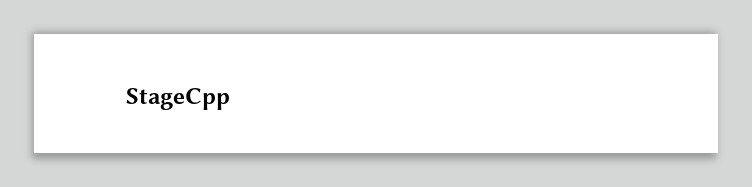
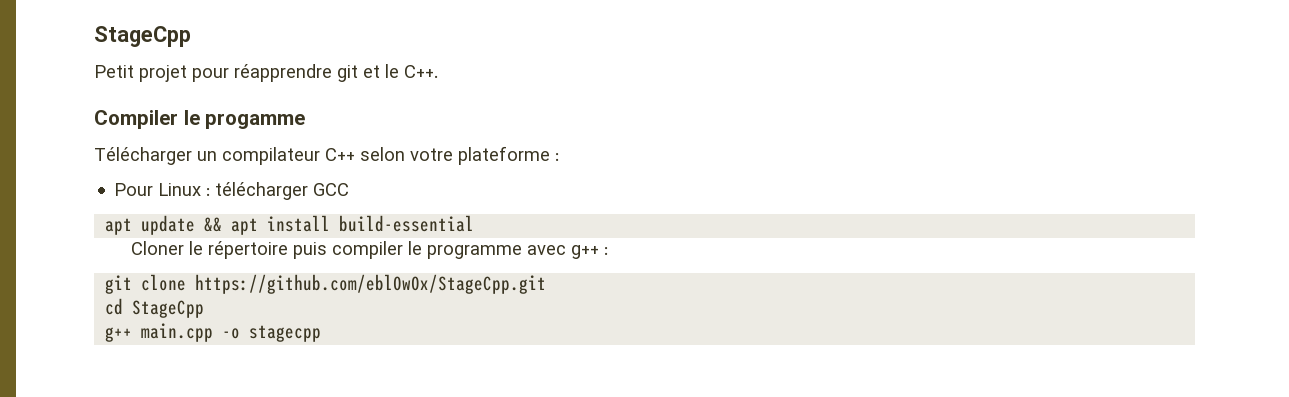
[126,88,230,110] StageCpp -> [94,26,191,47] [94,64,438,82] [94,110,306,129] [94,146,559,165] [114,182,350,200] [105,215,475,235] [130,241,608,259] [105,274,547,294] [105,298,205,318] [105,323,322,342] StageCpp // Petit projet pour réapprendre git et le C++. // Compiler le progamme // Télécharger un compilateur C++ selon votre plateforme : // Pour Linux : télécharger GCC // apt update && apt install build-essential // Cloner le répertoire puis compiler le programme avec g++ : // git clone https://github.com/eblOwOx/StageCpp.git // cd StageCpp // g++ main.cpp -o stagecpp

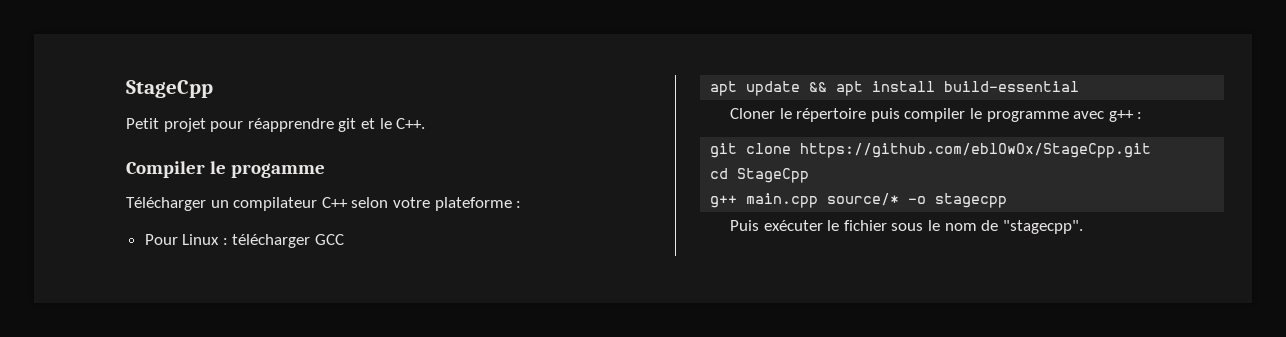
(214, 332) none -> [827,193,900,206] source/*
(322, 333) none -> [730,220,1083,234] // Puis exécuter le fichier sous le nom de "stagecpp".

